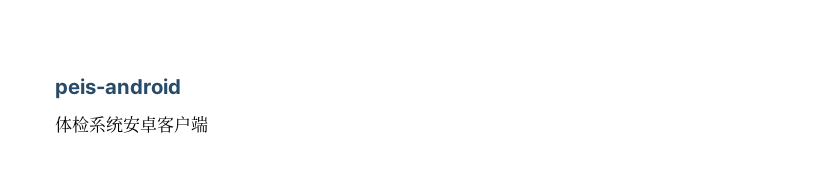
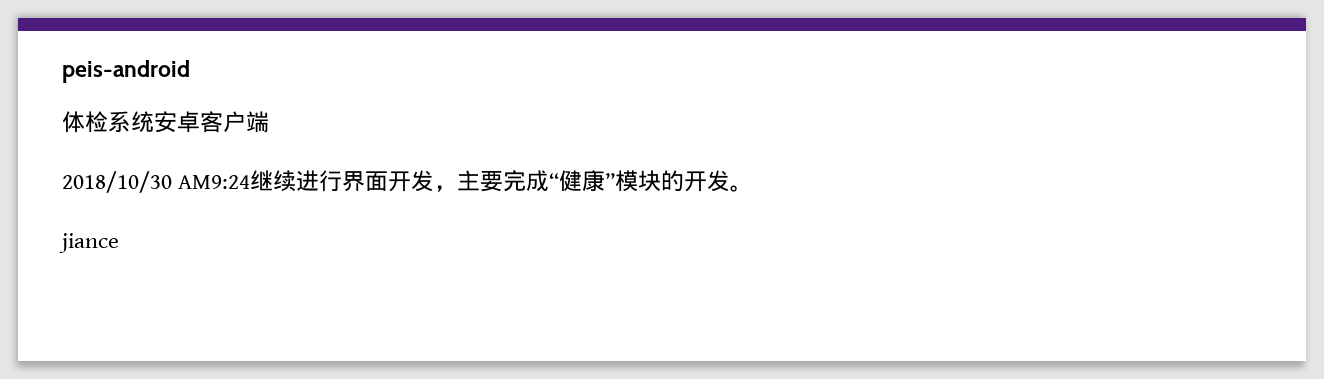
(208, 124) none -> [62,170,754,193] [59,233,119,253] // 2018/10/30 AM9:24继续进行界面开发，主要完成“健康”模块的开发。 // jiance

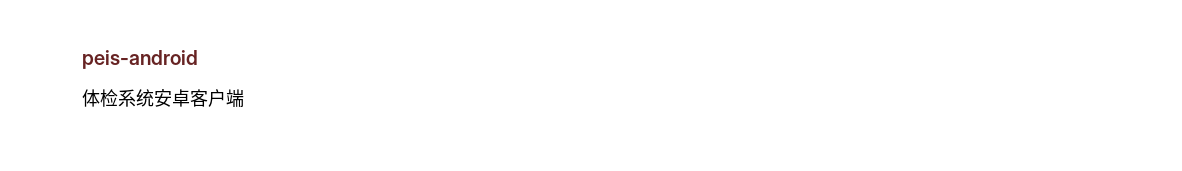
[62,170,754,193] [59,233,119,253] // 2018/10/30 AM9:24继续进行界面开发，主要完成“健康”模块的开发。 // jiance -> (244, 98) none

